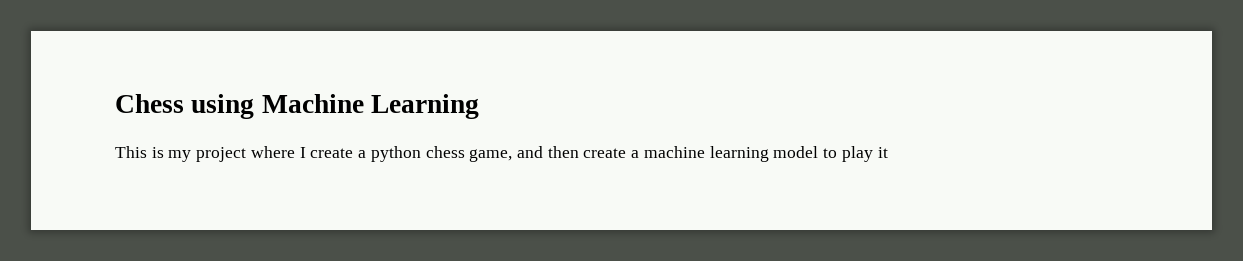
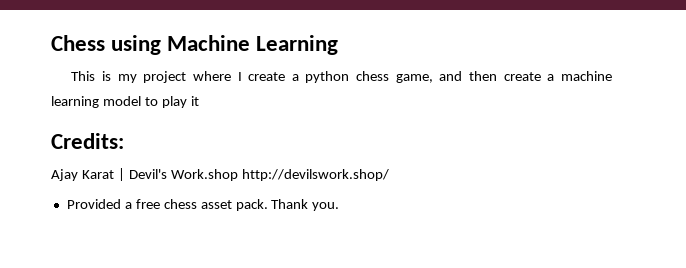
(888, 152) none -> [51,133,124,149] [51,168,389,181] [66,199,340,211] // Credits: // Ajay Karat | Devil's Work.shop http://devilswork.shop/ // Provided a free chess asset pack. Thank you.

